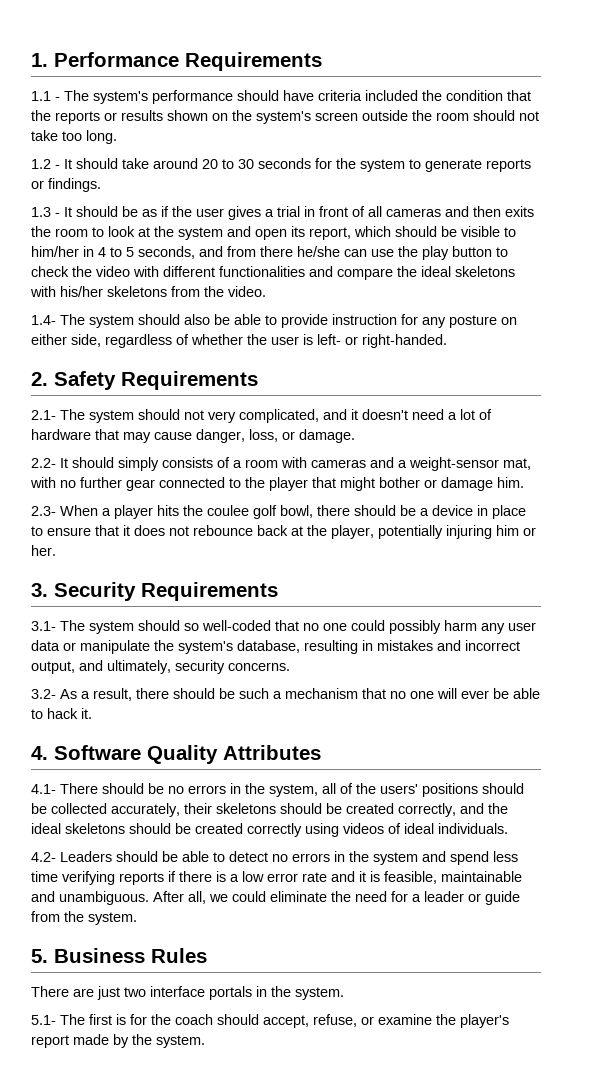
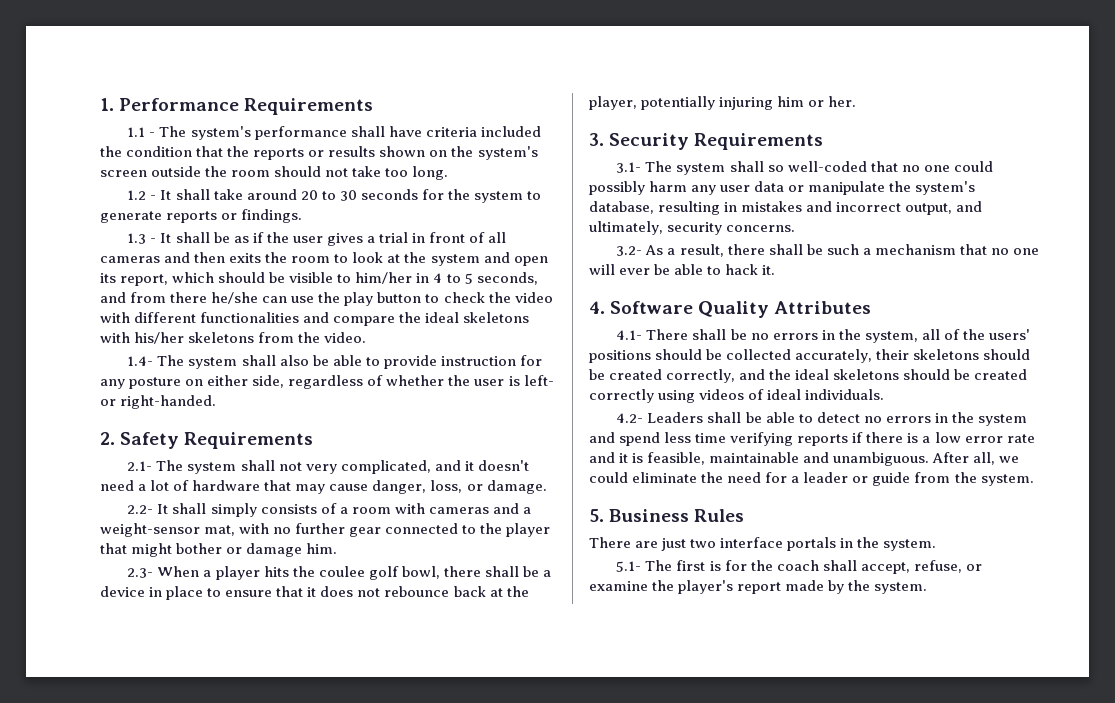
[237,90,279,101] should -> [350,126,385,137] shall
[76,158,118,169] should -> [175,189,210,200] shall
[76,206,118,217] should -> [175,232,210,243] shall
[138,314,180,325] should -> [241,355,276,366] shall
[138,409,180,420] should -> [240,460,275,471] shall
[72,457,114,468] should -> [172,503,207,514] shall
[354,505,396,516] should -> [484,566,519,577] shall
[138,620,180,631] should -> [729,161,764,172] shall
[173,688,215,699] should -> [768,244,803,255] shall
[102,783,144,794] should -> [692,329,727,340] shall
[116,851,158,862] should -> [707,412,742,423] shall
[217,1014,259,1025] should -> [822,560,857,571] shall

